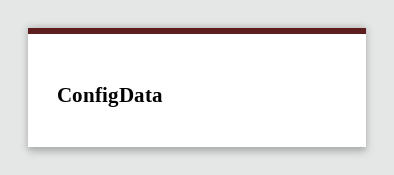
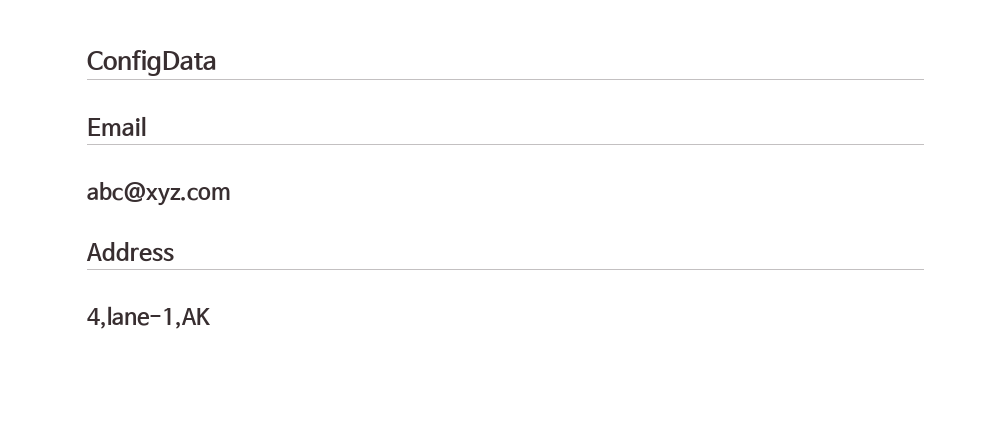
(163, 97) none -> [87,116,147,136] [87,182,231,206] [86,242,174,262] [87,306,211,329] // Email // abc@xyz.com // Address // 4,lane-1,AK

